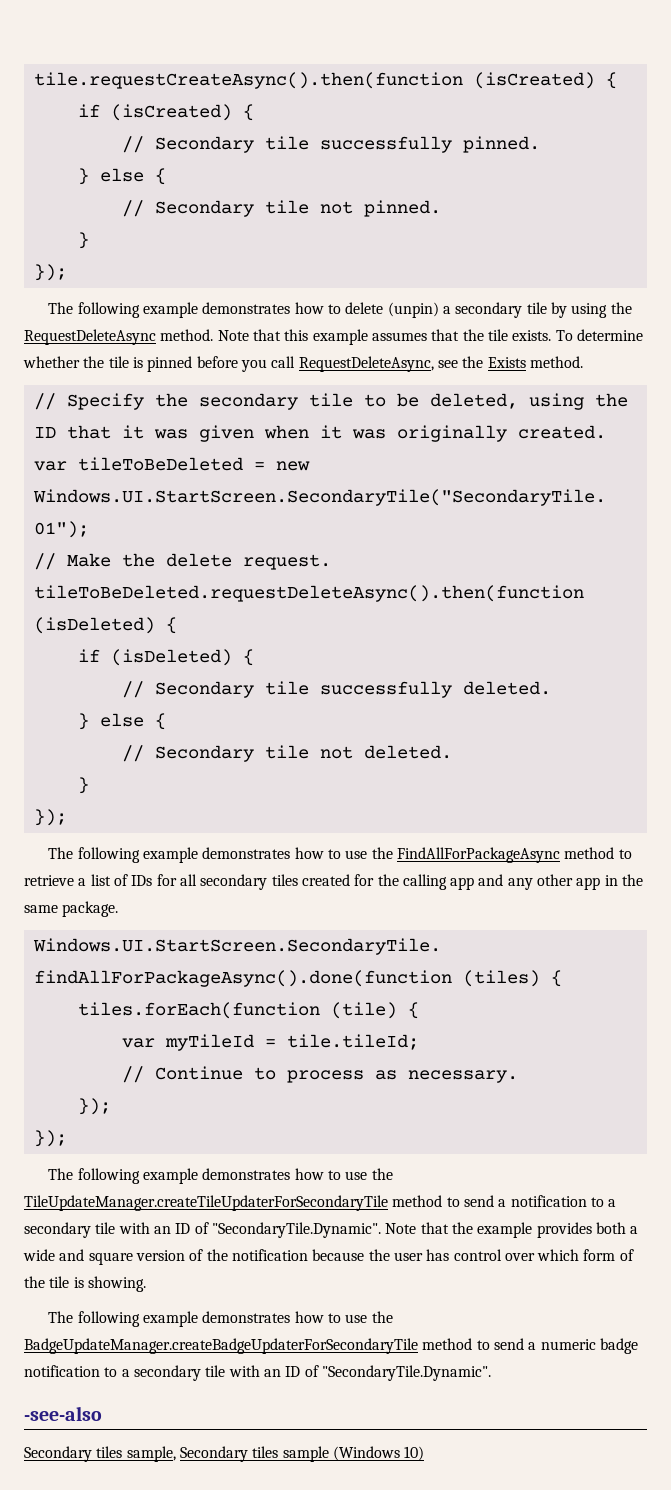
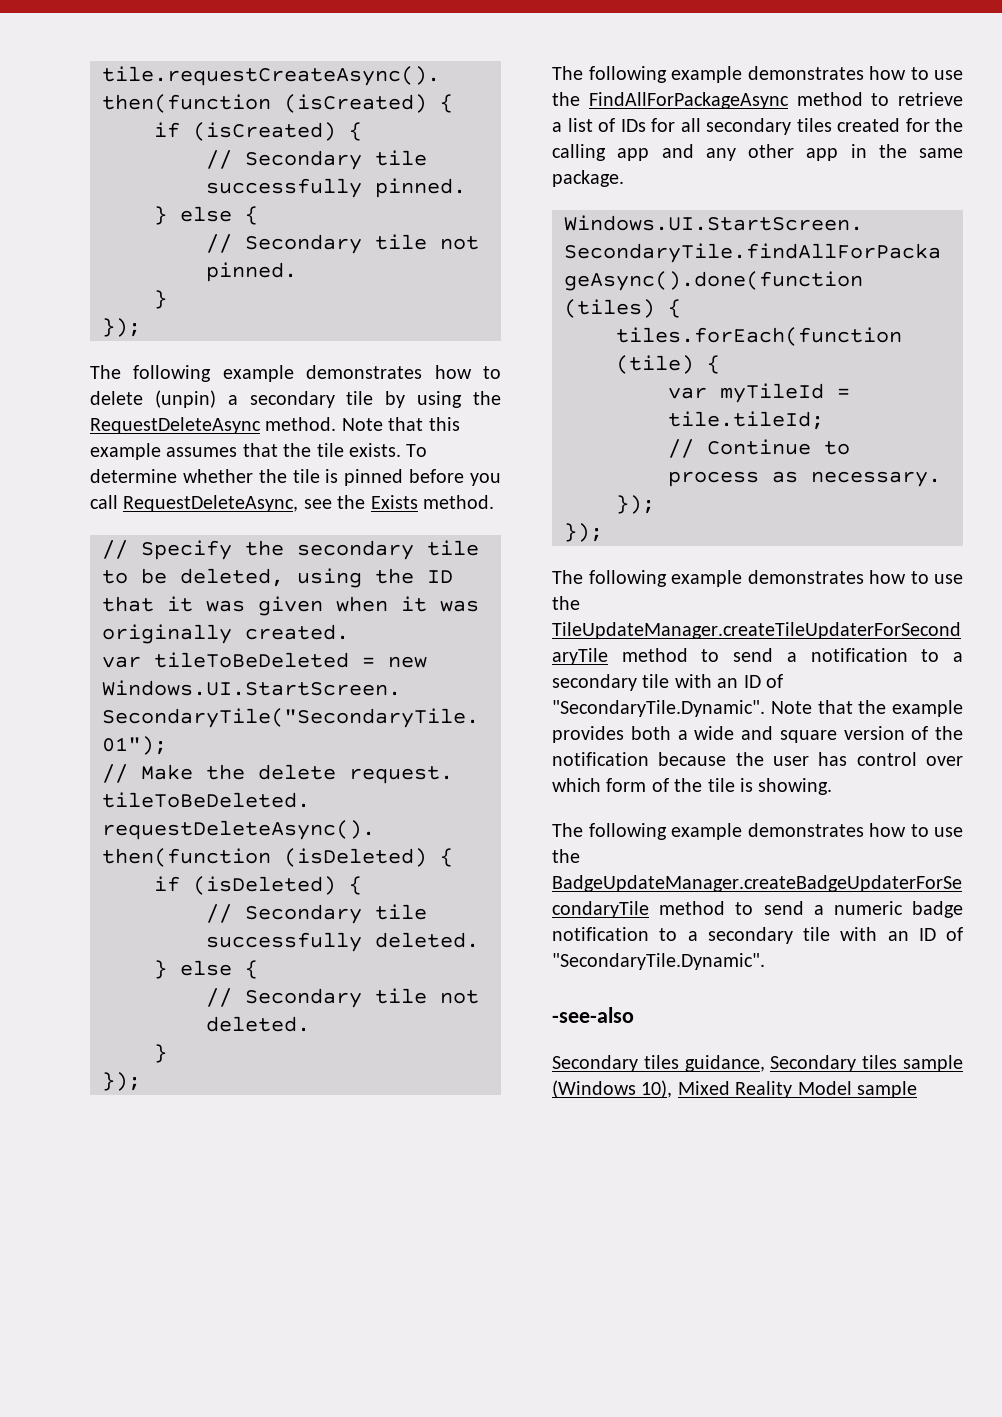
[126,1446,176,1462] sample, -> [684,1055,765,1072] guidance,
[404,1446,425,1461] 10) -> [641,1080,917,1098] 10), Mixed Reality Model sample

